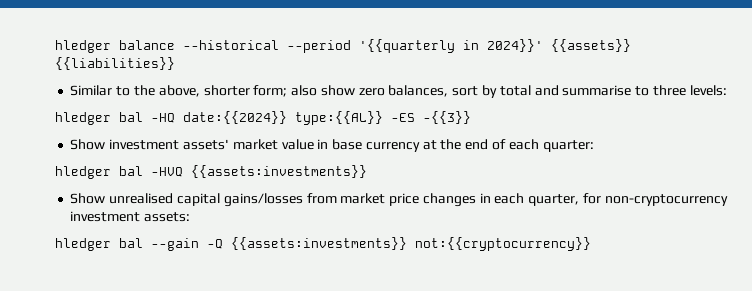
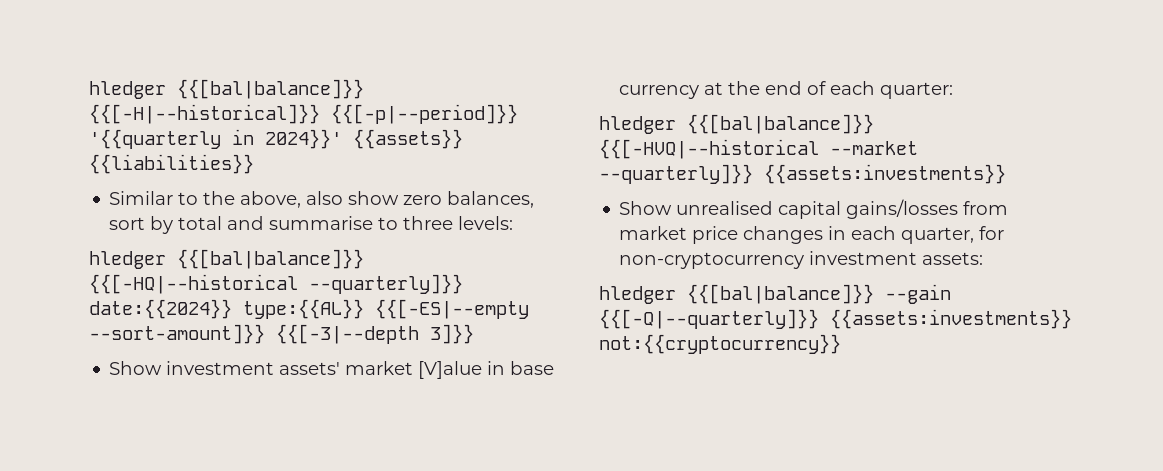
[55,40,351,53] hledger balance --historical --period -> [89,79,364,99] [89,104,518,124] hledger {{[bal|balance]}} {{[-H|--historical]}} {{[-p|--period]}}
[203,85,288,97] shorter form; -> (302, 199) none
[119,111,471,125] bal -HQ date:{{2024}} type:{{AL}} -ES -{{3}} -> [177,249,364,269] [89,274,463,294] [89,299,529,319] [89,324,474,344] {{[bal|balance]}} {{[-HQ|--historical --quarterly]}} date:{{2024}} type:{{AL}} {{[-ES|--empty --sort-amount]}} {{[-3|--depth 3]}}
[281,139,314,150] value -> [418,361,483,379] [V]alue
[119,166,183,177] bal -HVQ -> [687,114,874,134] [599,139,918,159] [599,164,753,184] {{[bal|balance]}} {{[-HVQ|--historical --market --quarterly]}}
[119,238,223,251] bal --gain -Q -> [687,284,951,304] [599,309,819,329] {{[bal|balance]}} --gain {{[-Q|--quarterly]}}

